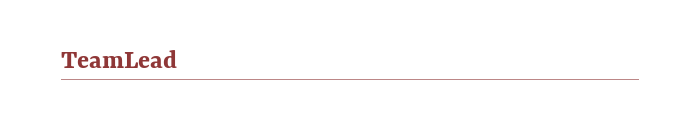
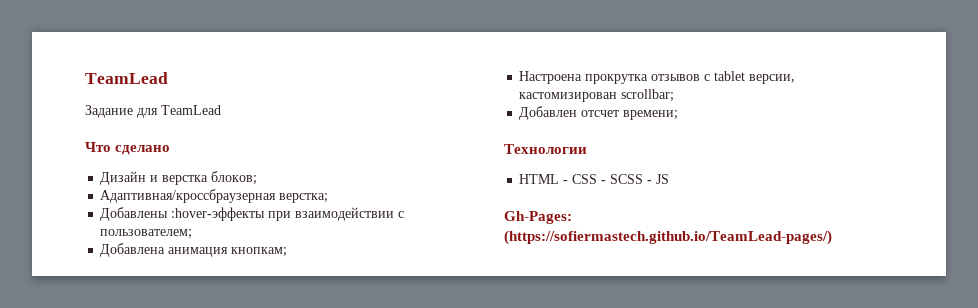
[61,50,177,68] TeamLead -> [85,72,168,84] [85,105,221,118] [85,142,171,155] [100,171,258,185] [100,189,329,203] [100,207,405,221] [100,229,193,239] [100,243,288,257] [519,71,796,84] [519,89,675,102] [519,106,679,120] [504,144,587,154] [519,174,670,184] [504,211,572,224] [504,230,832,245] TeamLead // Задание для TeamLead // Что сделано // Дизайн и верстка блоков; // Адаптивная/кроссбраузерная верстка; // Добавлены :hover-эффекты при взаимодействии с пользователем; // Добавлена анимация кнопкам; // Настроена прокрутка отзывов с tablet версии, кастомизирован scrollbar; // Добавлен отсчет времени; // Технологии // HTML - CSS - SCSS - JS // Gh-Pages: (https://sofiermastech.github.io/TeamLead-pages/)

